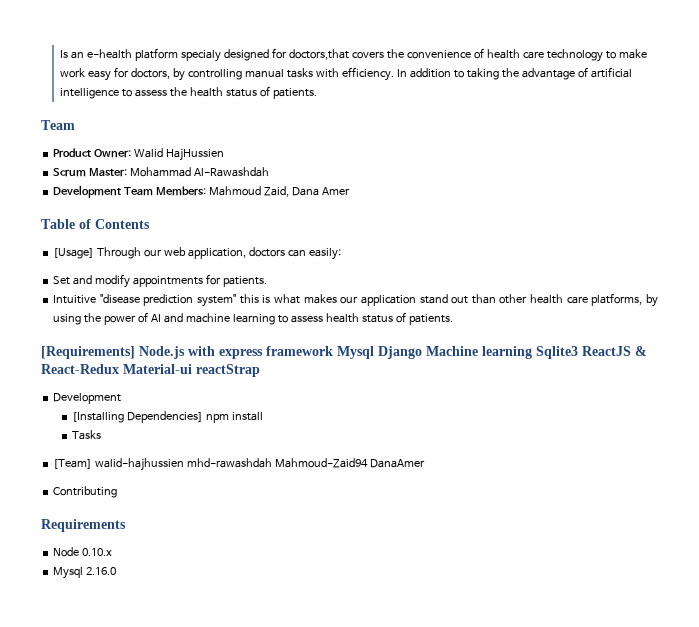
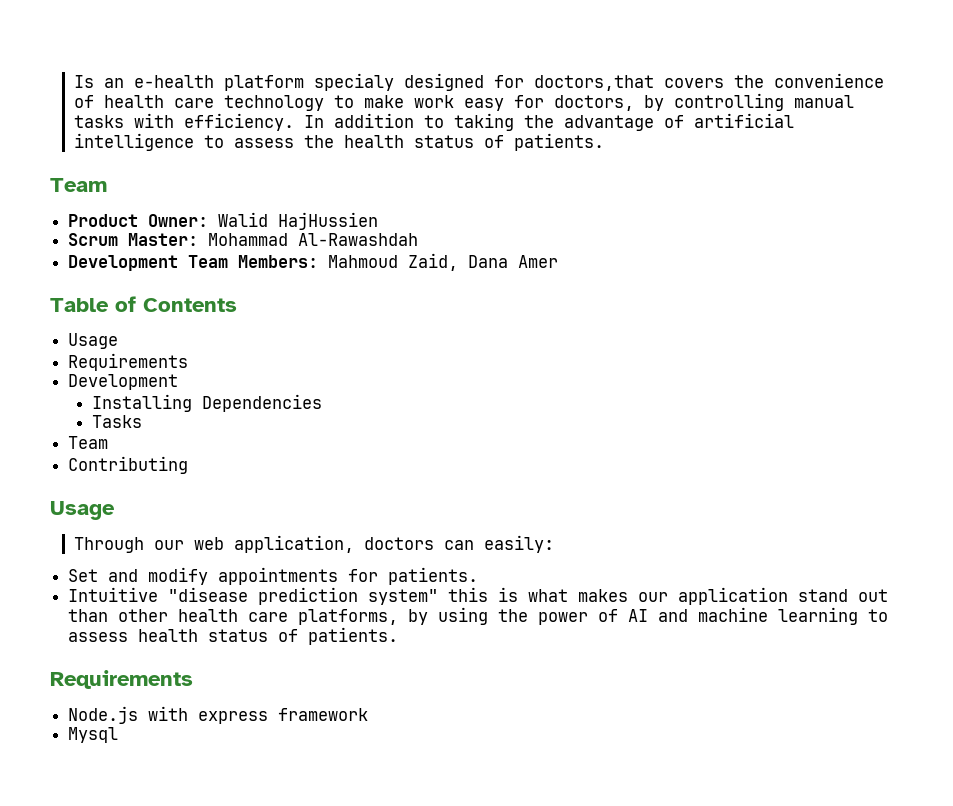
[53,248,95,259] [Usage] -> [68,333,119,349] [68,353,189,371] [68,374,179,390] [91,394,322,412] [91,415,142,428] [68,436,109,449] [68,456,189,474] [50,501,115,520] Usage // Requirements // Development // Installing Dependencies // Tasks // Team // Contributing // Usage //
[41,346,135,359] [Requirements] -> [50,670,193,689] Requirements //
[337,346,647,359] [41,364,260,377] [53,393,122,404] [72,411,264,423] [72,430,102,440] [53,458,425,471] [53,486,118,498] [41,519,126,532] [53,547,113,557] [53,567,117,579] Mysql Django Machine learning Sqlite3 ReactJS & React-Redux Material-ui reactStrap // Development // [Installing Dependencies] npm install // Tasks // [Team] walid-hajhussien mhd-rawashdah Mahmoud-Zaid94 DanaAmer // Contributing // Requirements // Node 0.10.x // Mysql 2.16.0 -> [68,727,119,743] // Mysql

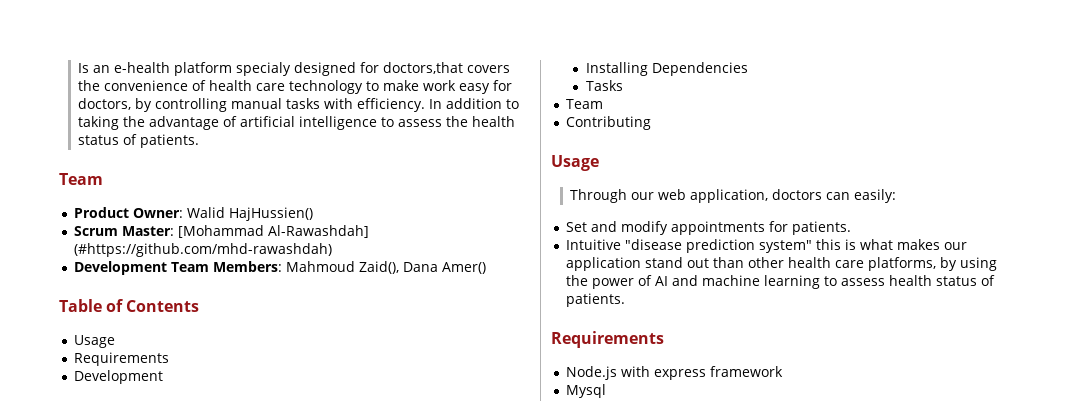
[278,212,379,230] HajHussien -> [229,207,314,221] HajHussien()
[208,233,419,246] Mohammad Al-Rawashdah -> [178,225,370,238] [74,243,333,257] [Mohammad Al-Rawashdah] (#https://github.com/mhd-rawashdah)
[408,253,559,271] Zaid, Dana Amer -> [359,261,487,274] Zaid(), Dana Amer()

